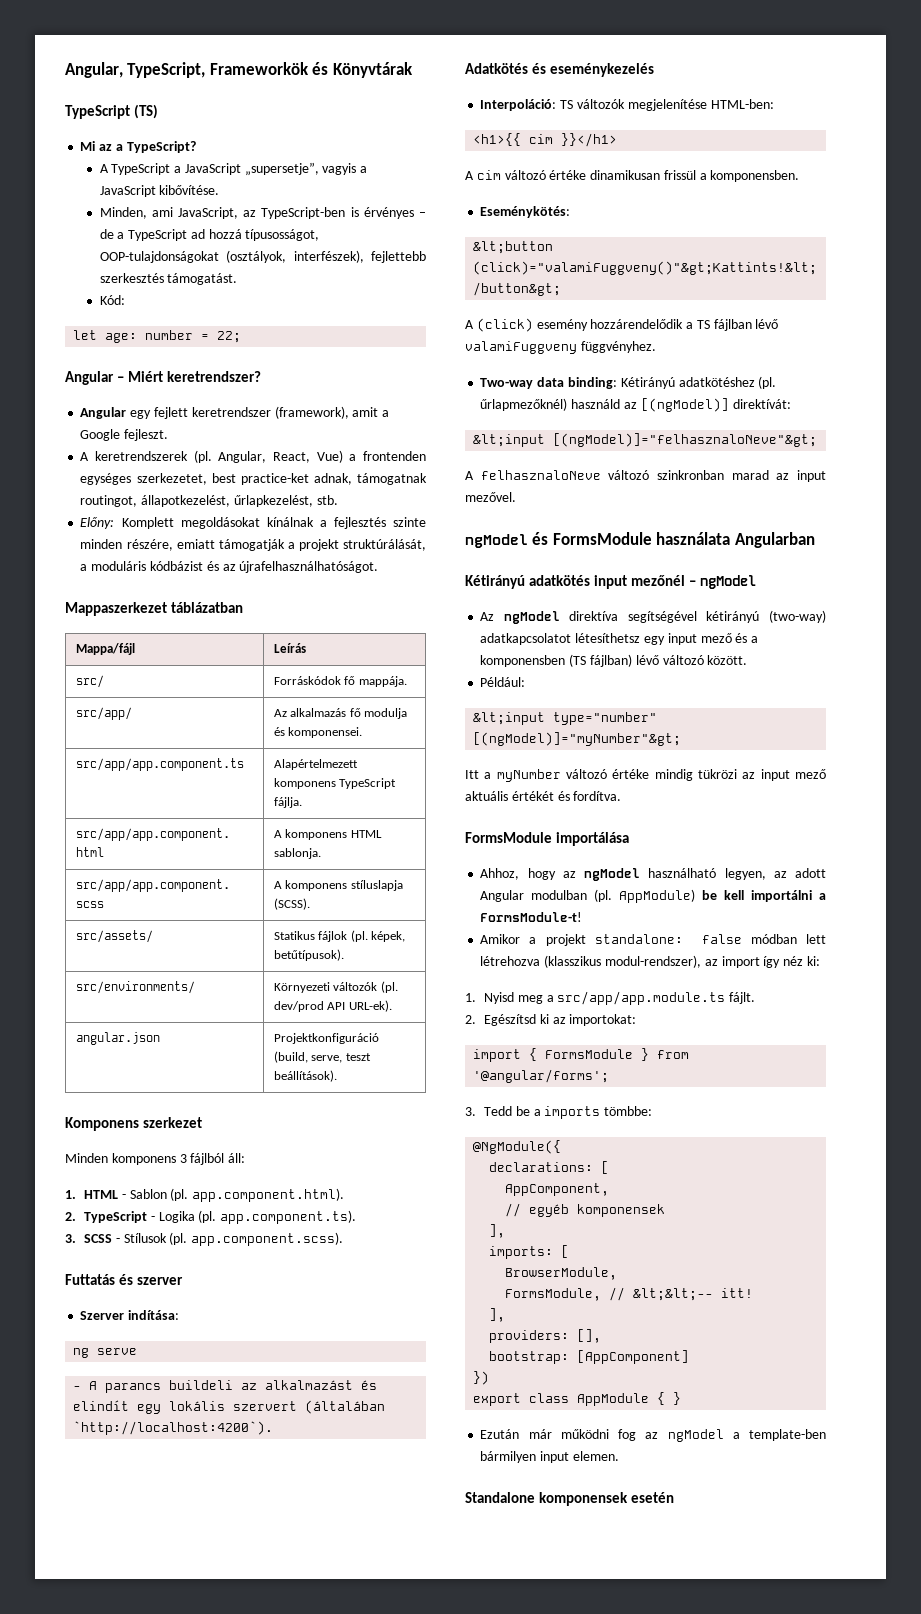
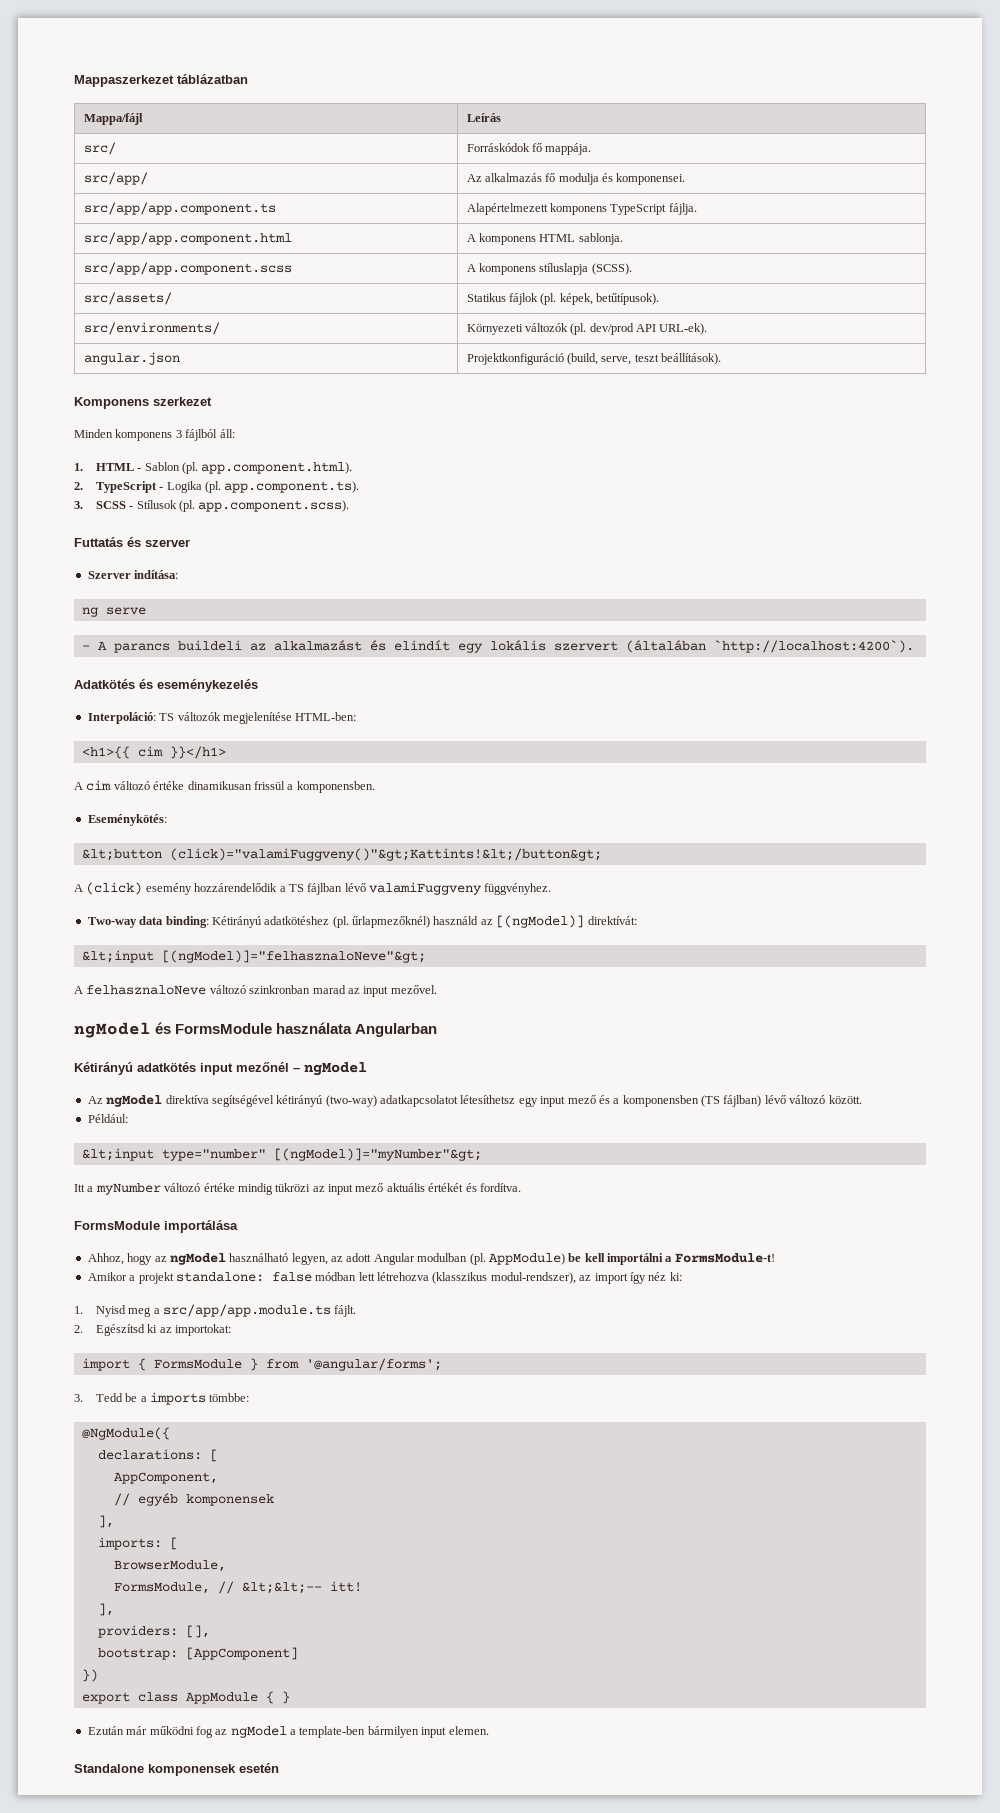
[65,62,413,78] [65,104,159,119] [80,141,196,153] [99,162,368,176] [99,185,220,197] [99,207,426,219] [99,229,320,241] [99,250,426,263] [99,273,238,285] [99,295,125,305] [73,330,242,343] [65,371,262,385] [80,406,390,419] [80,429,169,441] [80,450,426,463] [80,473,427,485] [80,495,338,507] [80,517,427,529] [80,539,426,551] [80,561,379,573] Angular, TypeScript, Frameworkök és Könyvtárak // TypeScript (TS) // Mi az a TypeScript? // A TypeScript a JavaScript „supersetje”, vagyis a JavaScript kibővítése. // Minden, ami JavaScript, az TypeScript-ben is érvényes – de a TypeScript ad hozzá típusosságot, OOP-tulajdonságokat (osztályok, interfészek), fejlettebb szerkesztés támogatást. // Kód: // let age: number = 22; // Angular – Miért keretrendszer? // Angular egy fejlett keretrendszer (framework), amit a Google fejleszt. // A keretrendszerek (pl. Angular, React, Vue) a frontenden egységes szerkezetet, best practice-ket adnak, támogatnak routingot, állapotkezelést, űrlapkezelést, stb. // Előny: Komplett megoldásokat kínálnak a fejlesztés szinte minden részére, emiatt támogatják a projekt struktúrálását, a moduláris kódbázist és az újrafelhasználhatóságot. // -> (74, 81) none

